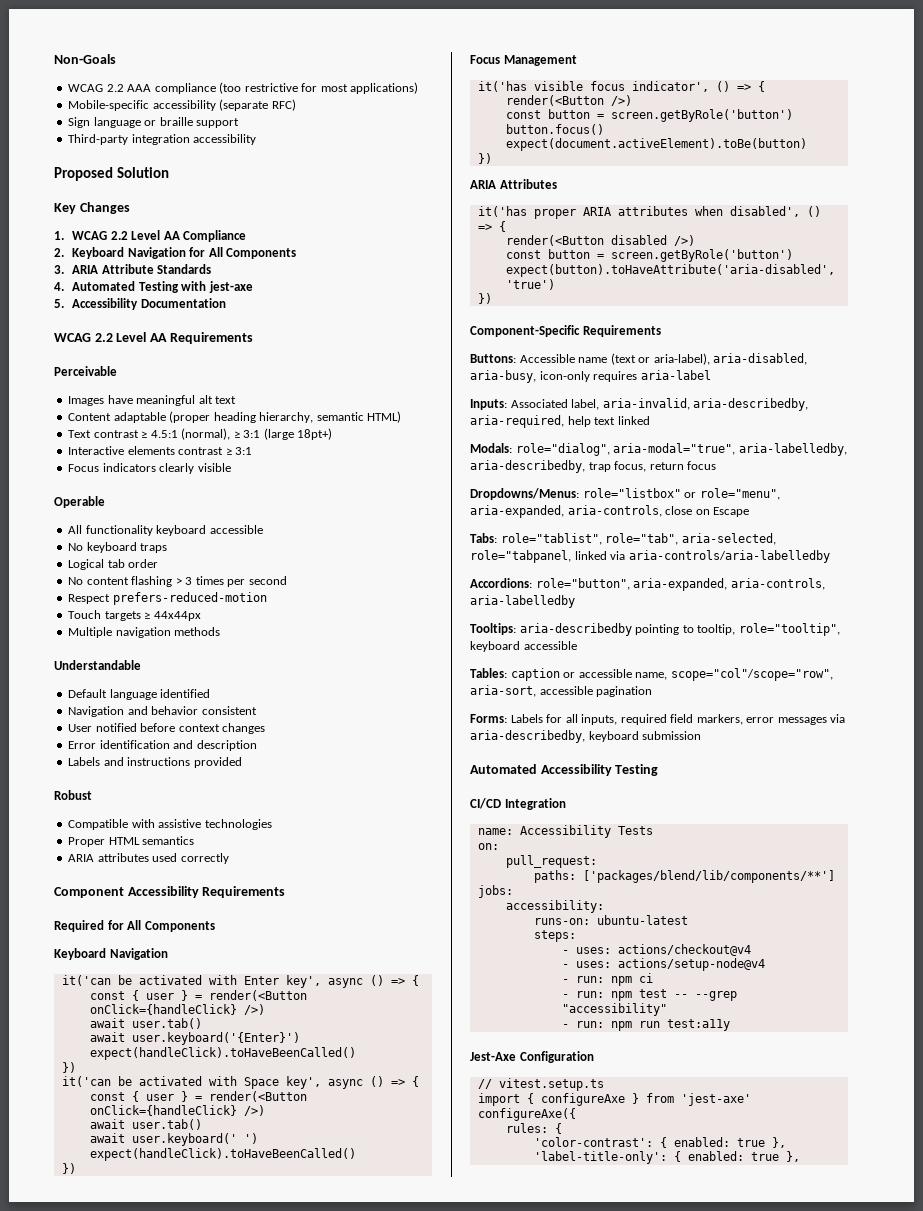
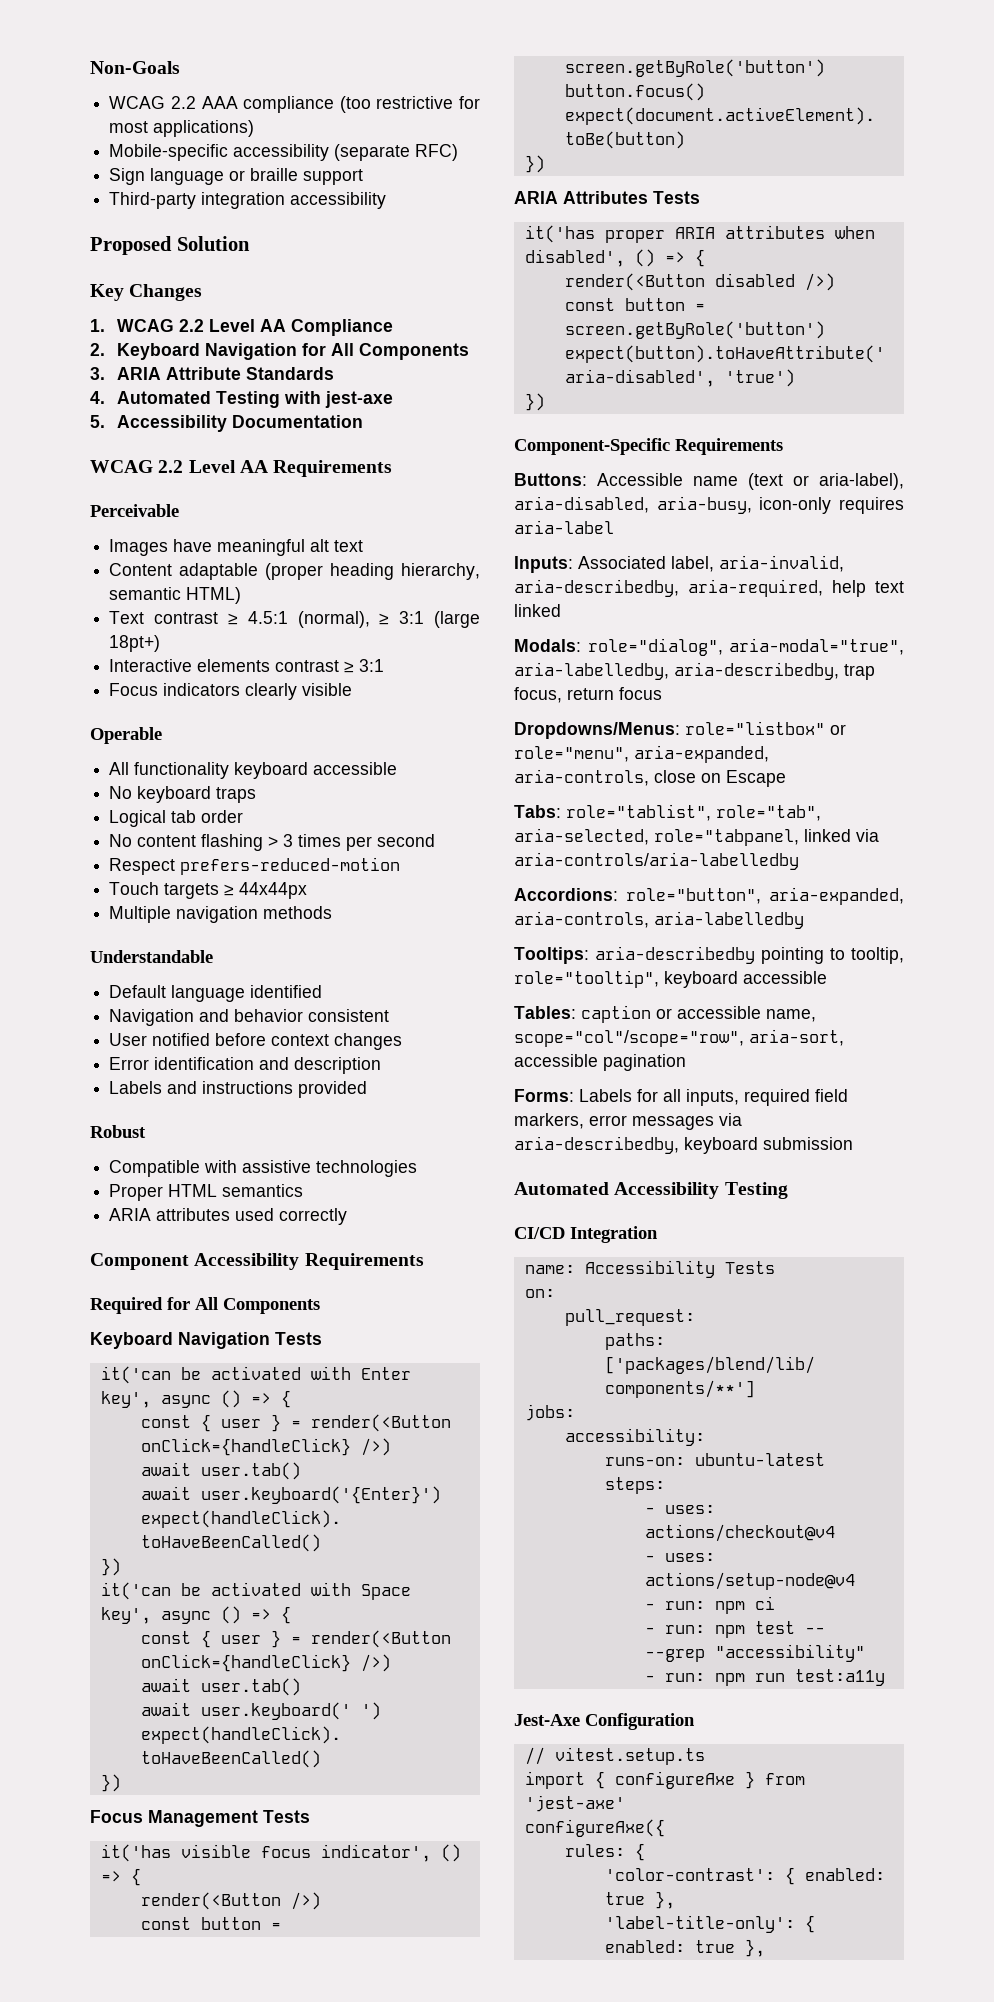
(168, 954) none -> [275,1332,322,1345] Tests
(577, 60) none -> [263,1810,310,1823] Tests
(557, 184) none -> [653,191,700,204] Tests

